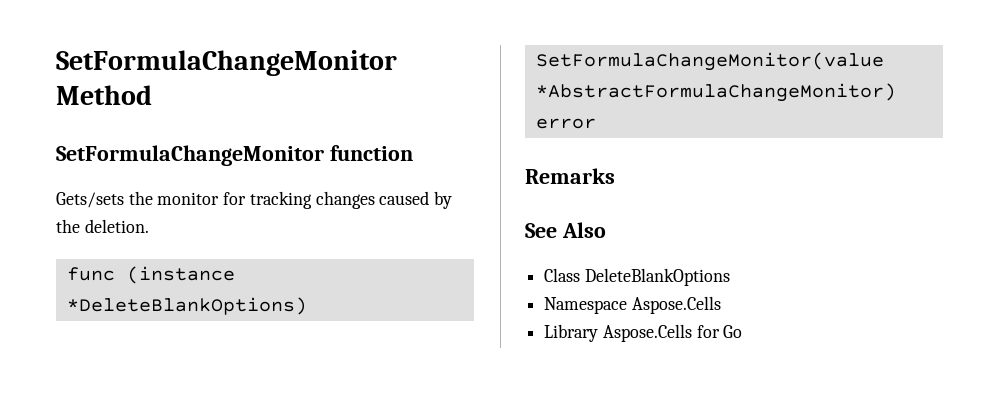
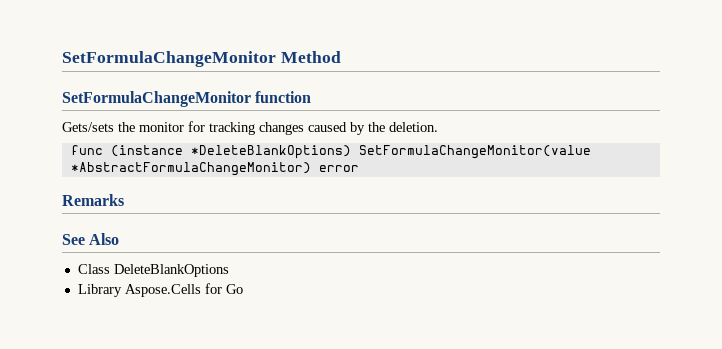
[544,296,721,314] // Namespace Aspose.Cells -> (229, 270) none

